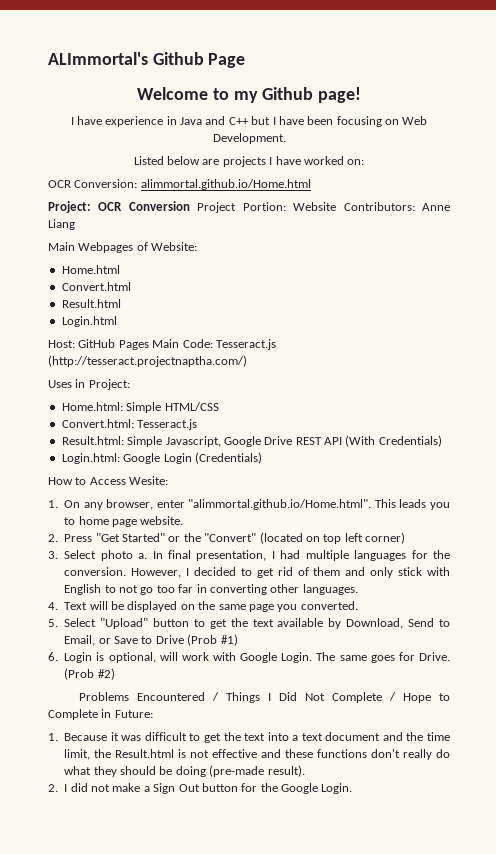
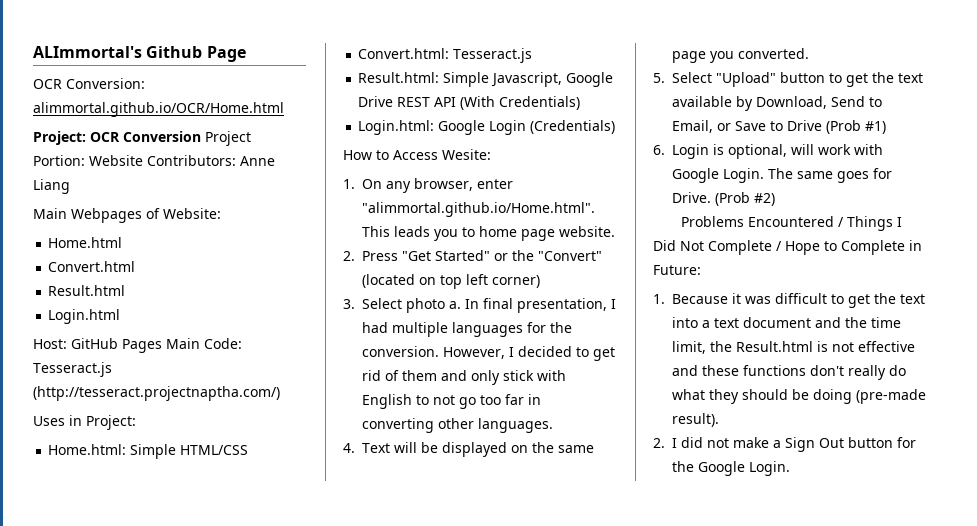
[137,87,361,103] [70,116,428,127] [212,133,286,144] [133,156,365,167] // Welcome to my Github page! // I have experience in Java and C++ but I have been focusing on Web Development. // Listed below are projects I have worked on: -> (246, 54) none
[140,179,311,190] alimmortal.github.io/Home.html -> [33,102,284,117] alimmortal.github.io/OCR/Home.html

